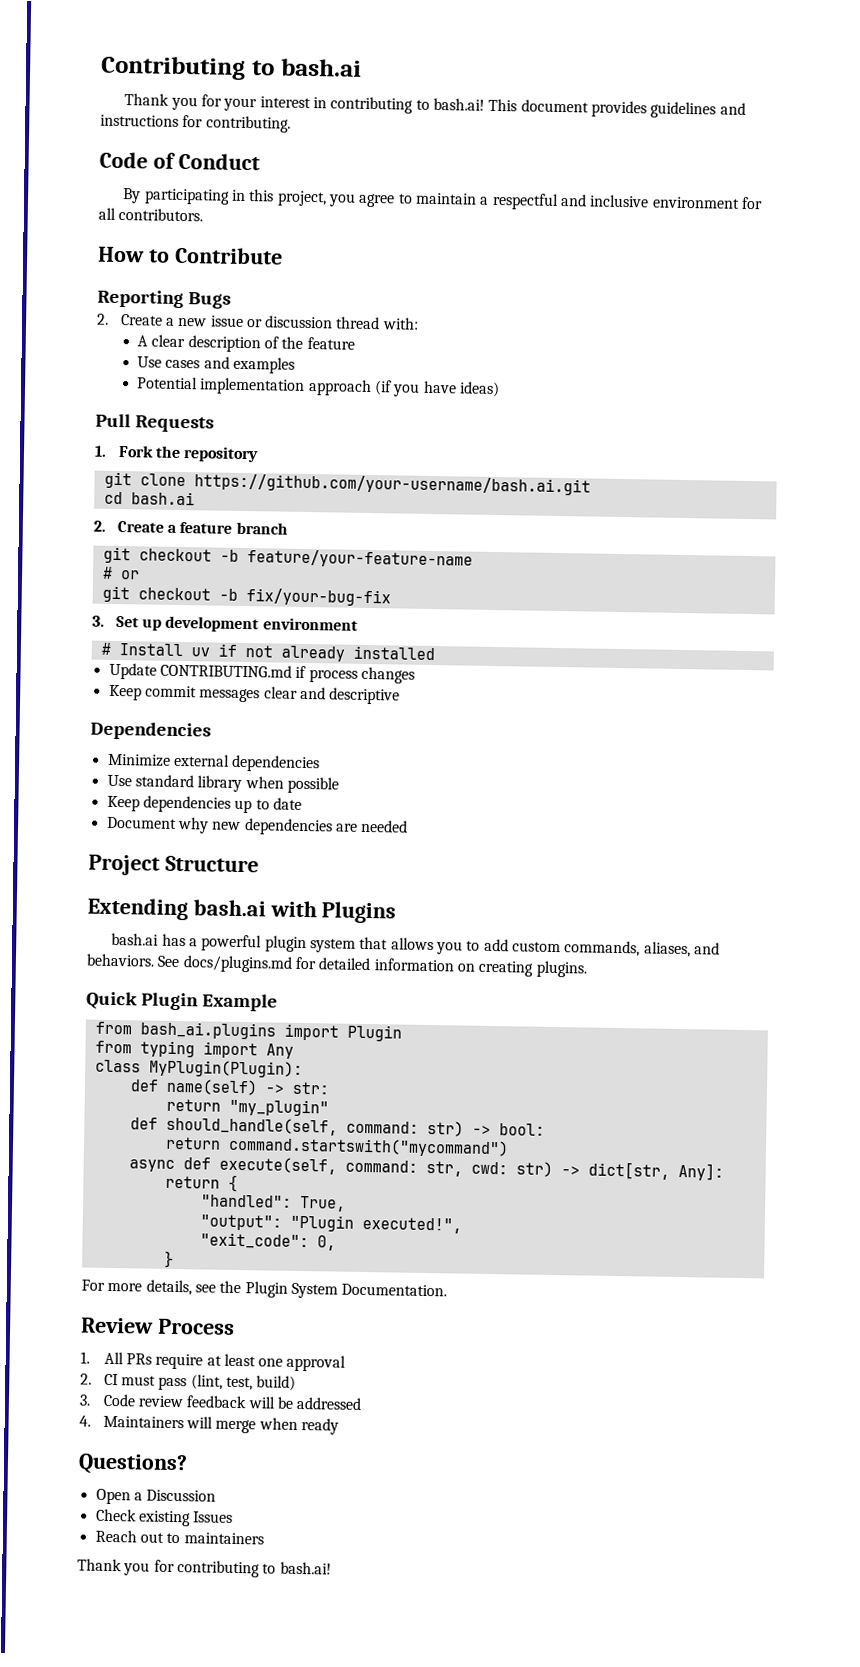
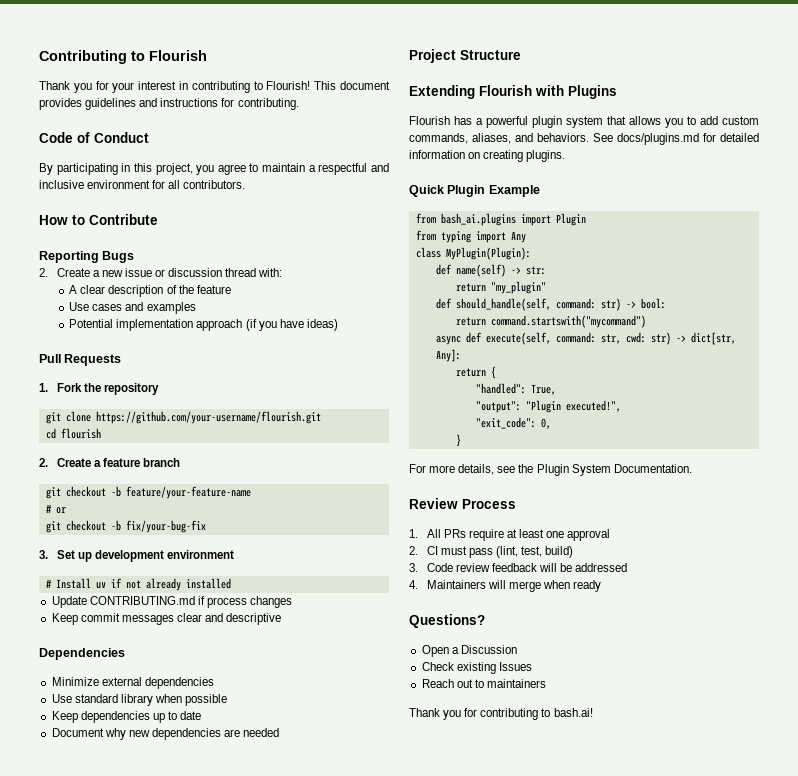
[280,58,362,77] bash.ai -> [149,50,207,61] Flourish
[432,97,485,111] bash.ai! -> [266,81,311,90] Flourish!
[193,473,591,496] https://github.com/your-username/bash.ai.git -> [95,411,321,424] https://github.com/your-username/flourish.git
[130,491,195,506] bash.ai -> [60,428,101,439] flourish
[192,899,266,917] bash.ai -> [479,85,532,96] Flourish
[111,932,160,946] bash.ai -> [409,116,450,125] Flourish

